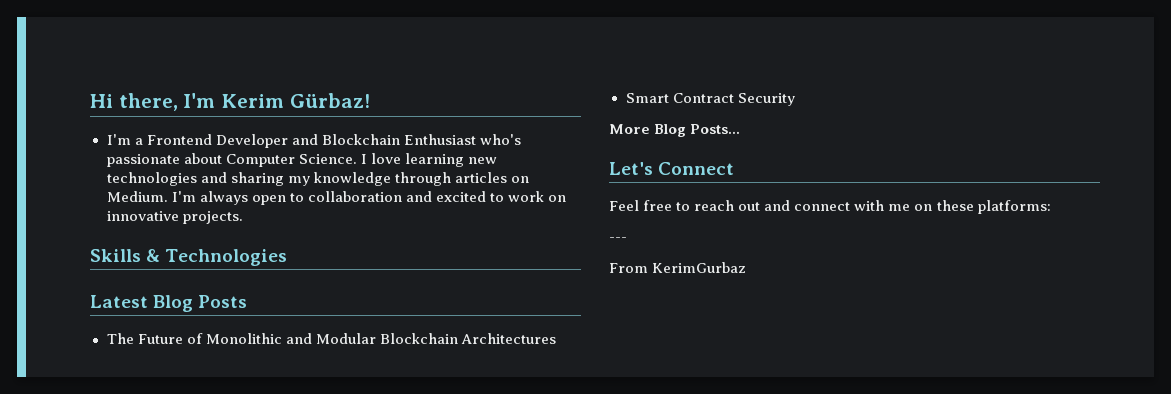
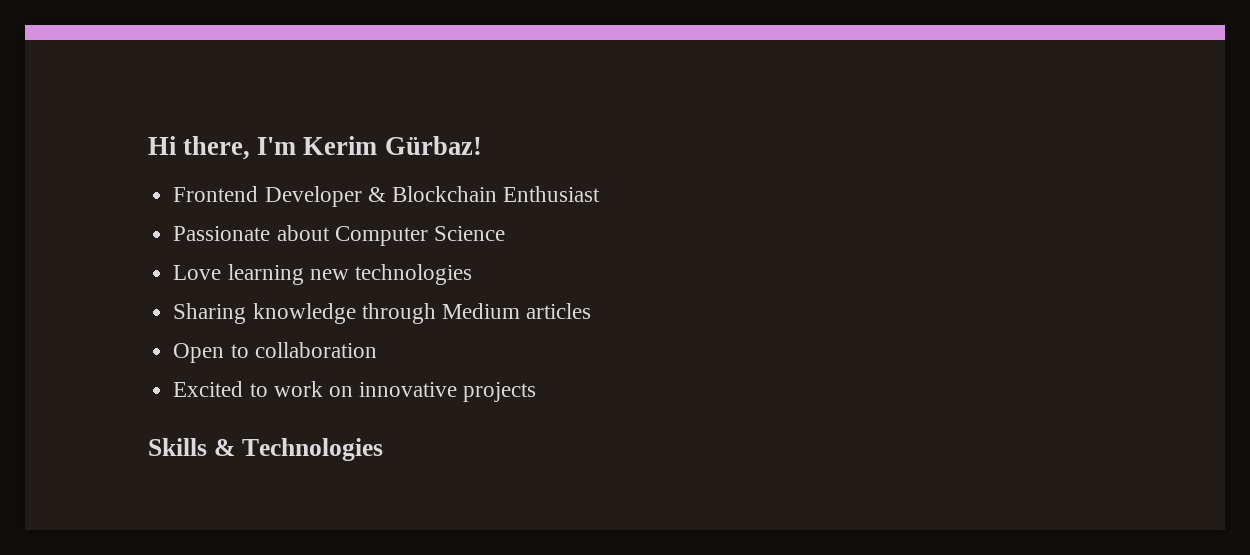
[106,134,143,145] I'm a -> (482, 145) none
[291,134,318,145] and -> [367,187,386,202] &
[479,134,521,145] [106,153,401,167] who's passionate about Computer Science. I love -> [173,225,505,246] [173,265,222,280] // Passionate about Computer Science // Love
[200,172,310,186] and sharing my -> [173,303,247,324] // Sharing
(451, 179) none -> [441,303,520,319] Medium
[510,176,529,183] [106,191,286,205] on Medium. I'm always open -> [173,343,225,363] // Open
[405,191,486,202] and excited -> [173,381,244,397] // Excited
[182,211,243,224] projects. -> [463,382,537,402] projects
[90,295,248,312] [106,333,556,344] [625,93,795,106] [609,124,741,137] [609,162,735,175] [609,200,1051,214] [609,237,627,242] [609,262,747,273] // Latest Blog Posts // The Future of Monolithic and Modular Blockchain Architectures // Smart Contract Security // More Blog Posts... // Let's Connect // Feel free to reach out and connect with me on these platforms: // --- // From KerimGurbaz -> (383, 449) none

